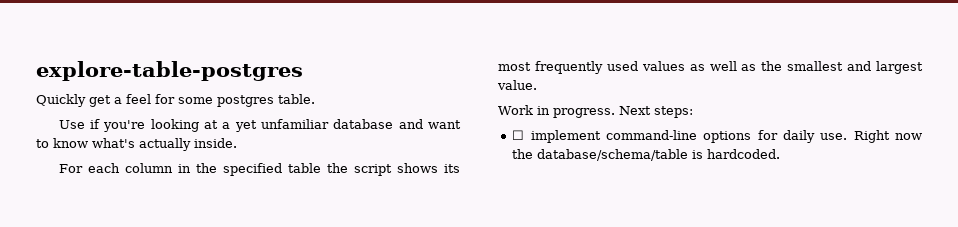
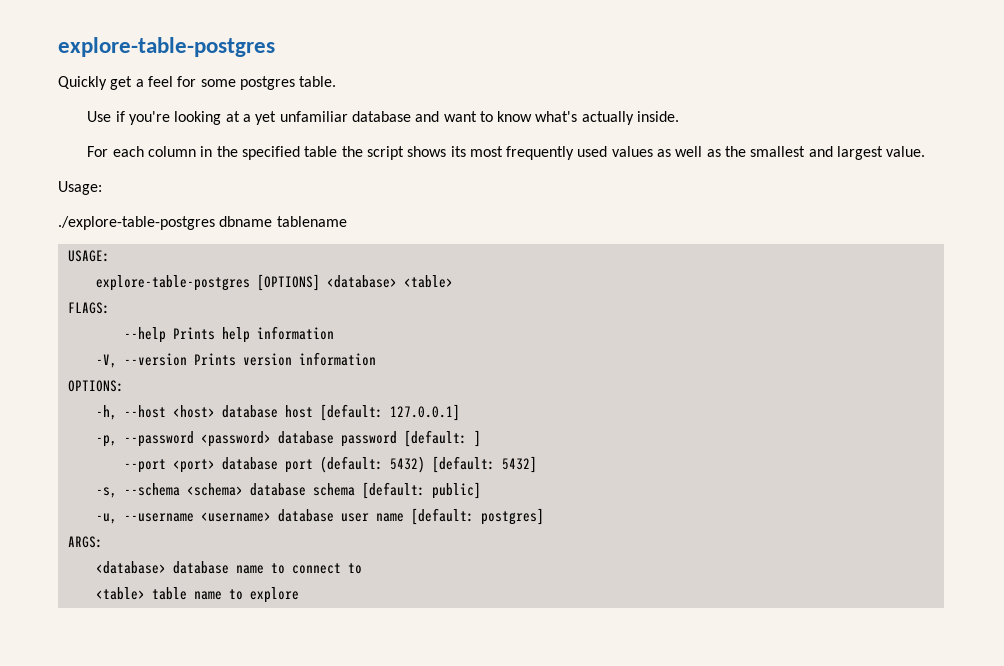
[498,105,693,118] [512,130,922,143] [512,149,781,161] Work in progress. Next steps: // ☐ implement command-line options for daily use. Right now the database/schema/table is hardcoded. -> [58,181,102,195] [58,216,347,230] [67,250,110,262] [95,274,453,291] [67,302,110,314] [123,326,334,343] [95,352,376,368] [67,380,124,392] [95,404,460,421] [95,430,481,447] [123,456,537,473] [95,482,481,499] [95,508,544,525] [67,536,103,548] [95,561,362,574] [95,587,299,603] Usage: // ./explore-table-postgres dbname tablename // USAGE: // explore-table-postgres [OPTIONS] <database> <table> // FLAGS: // --help Prints help information // -V, --version Prints version information // OPTIONS: // -h, --host <host> database host [default: 127.0.0.1] // -p, --password <password> database password [default: ] // --port <port> database port (default: 5432) [default: 5432] // -s, --schema <schema> database schema [default: public] // -u, --username <username> database user name [default: postgres] // ARGS: // <database> database name to connect to // <table> table name to explore

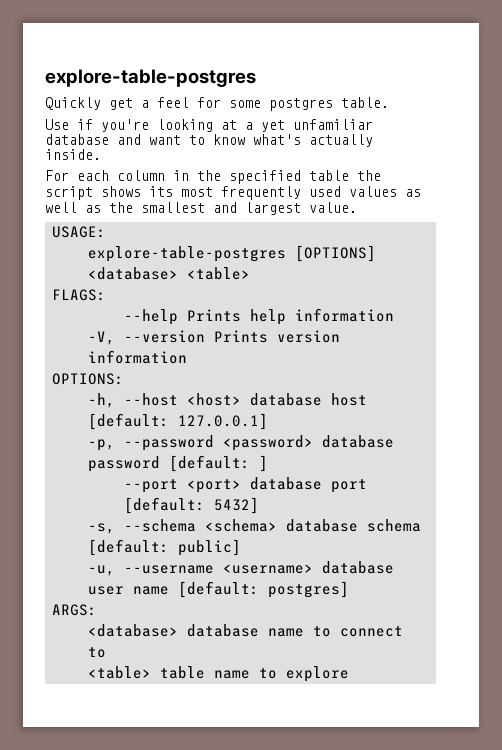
[58,181,102,195] [58,216,347,230] // Usage: // ./explore-table-postgres dbname tablename -> (357, 207) none
[319,456,425,473] (default: 5432) -> (367, 486) none

